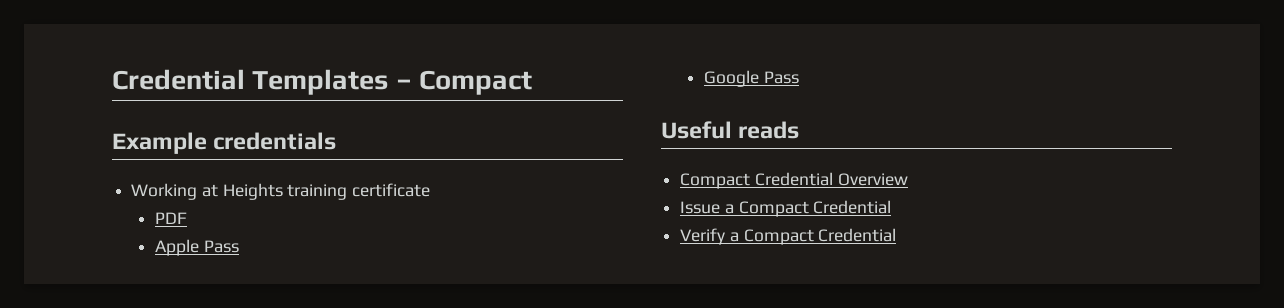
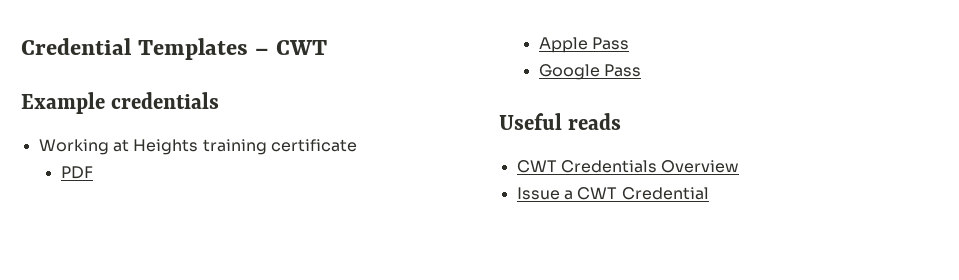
[419,70,533,95] Compact -> [276,40,328,55] CWT
[680,172,833,189] Compact Credential -> [516,160,657,173] CWT Credentials
[738,200,892,217] [680,228,897,245] Compact Credential // Verify a Compact Credential -> [577,187,709,200] CWT Credential

